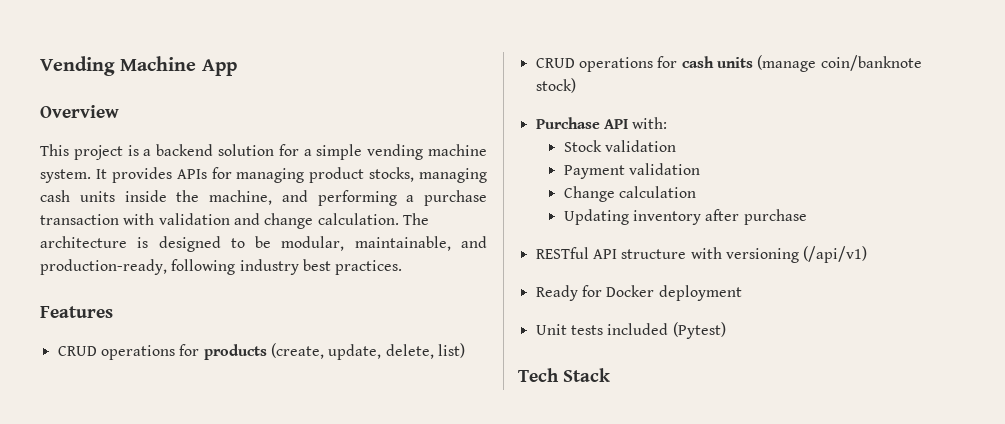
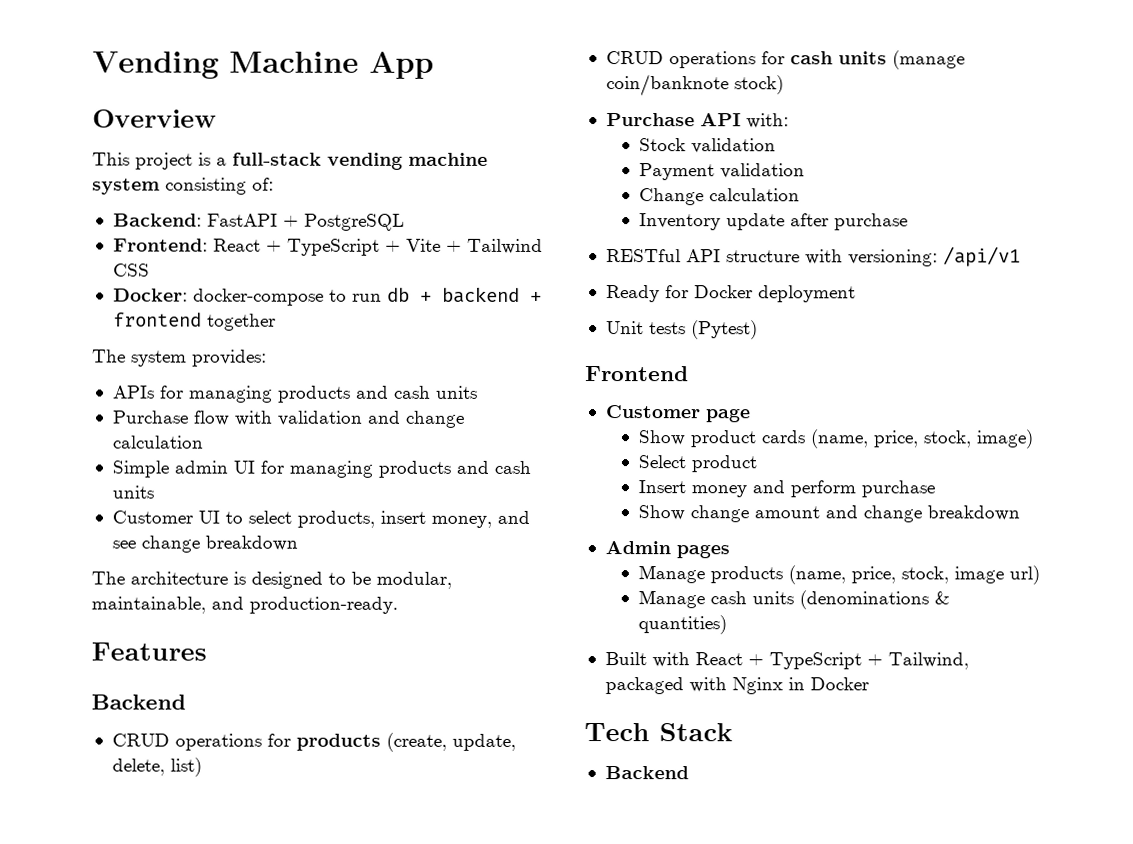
[156,144,488,160] [40,167,487,183] [40,190,487,206] [40,213,399,229] backend solution for a simple vending machine system. It provides APIs for managing product stocks, managing cash units inside the machine, and performing a purchase transaction with validation and change calculation. -> [232,152,488,170] [92,177,274,195] [112,213,405,231] [112,238,543,256] [112,263,150,277] [112,286,542,306] [112,312,276,331] [92,349,267,367] [112,385,478,403] [111,410,465,428] [111,435,203,449] [111,460,531,478] [111,485,154,499] [111,510,530,528] [111,535,298,553] full-stack vending machine system consisting of: // Backend: FastAPI + PostgreSQL // Frontend: React + TypeScript + Vite + Tailwind CSS // Docker: docker-compose to run db + backend + frontend together // The system provides: // APIs for managing products and cash units // Purchase flow with validation and change calculation // Simple admin UI for managing products and cash units // Customer UI to select products, insert money, and see change breakdown //
[40,259,403,275] production-ready, following industry best practices. -> [249,596,398,614] production-ready.
(113, 312) none -> [91,694,186,710] // Backend
[563,209,702,225] Updating inventory -> [638,213,785,231] Inventory update
[725,246,868,263] versioning (/api/v1) -> [847,246,1021,267] versioning: /api/v1
[607,323,669,335] included -> (686, 328) none
(726, 330) none -> [585,366,689,382] [605,405,751,423] [637,429,1033,449] [637,455,757,473] [637,480,935,498] [637,505,1020,523] [604,541,730,559] [637,565,1040,585] [637,590,950,610] [637,615,727,635] [604,652,969,670] [604,677,869,695] // Frontend // Customer page // Show product cards (name, price, stock, image) // Select product // Insert money and perform purchase // Show change amount and change breakdown // Admin pages // Manage products (name, price, stock, image url) // Manage cash units (denominations & quantities) // Built with React + TypeScript + Tailwind, packaged with Nginx in Docker
(610, 375) none -> [604,766,689,780] // Backend

